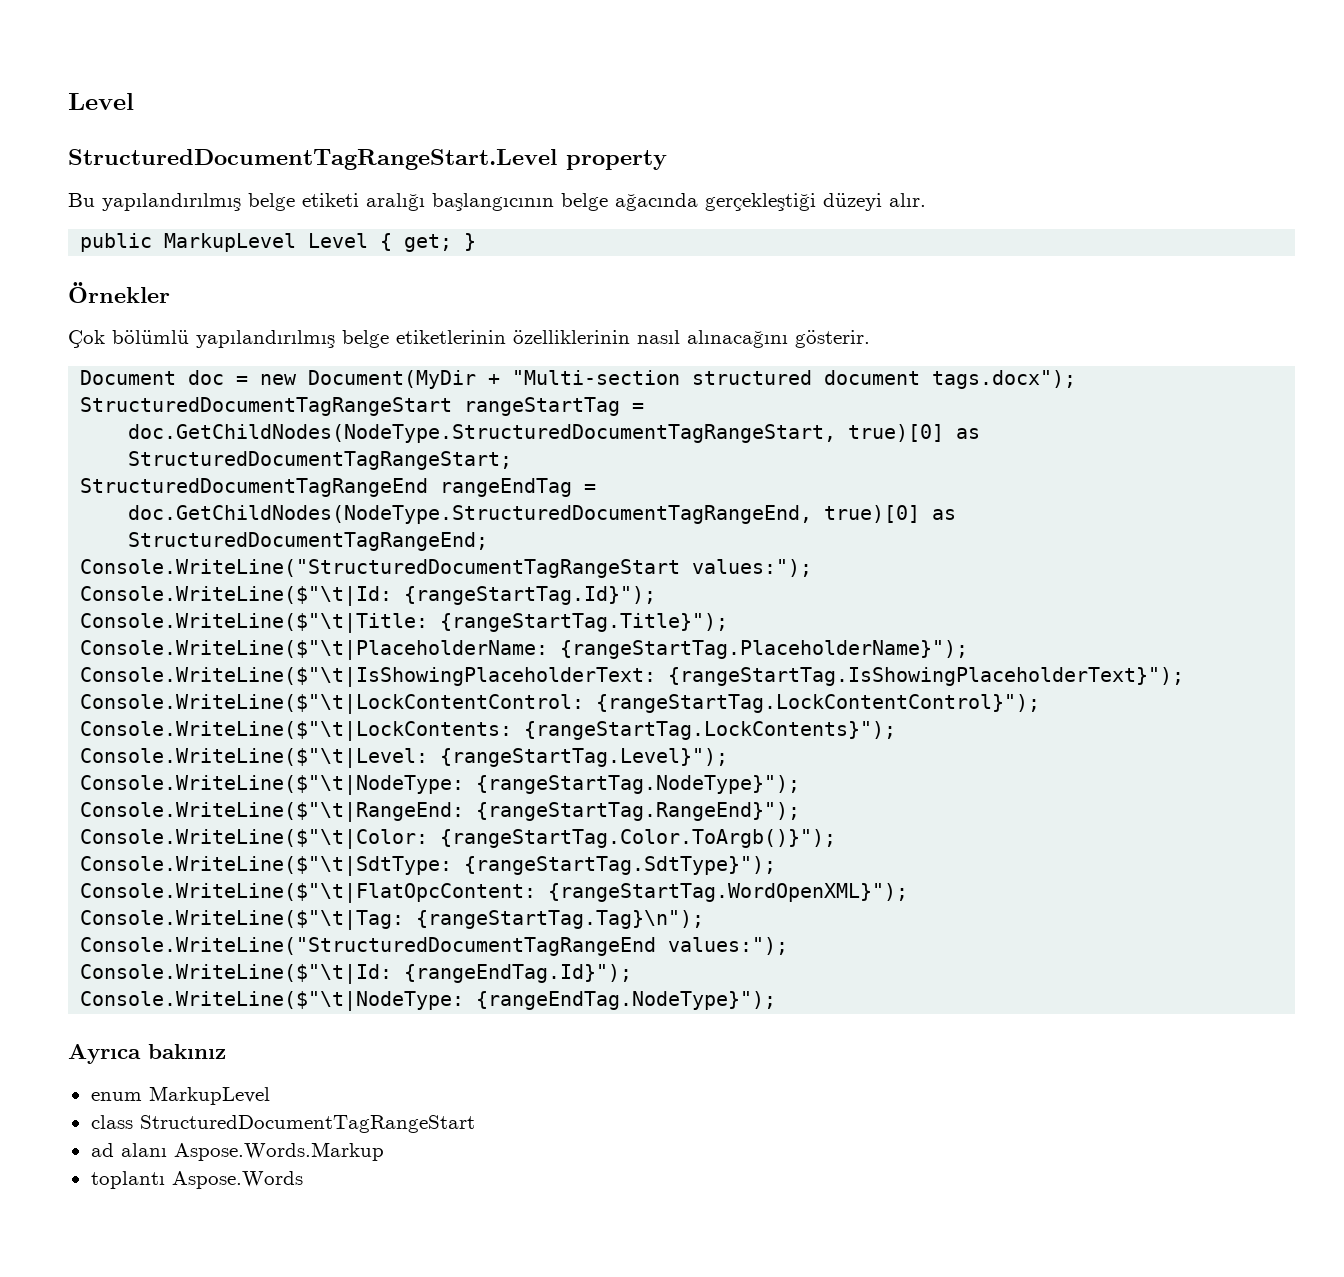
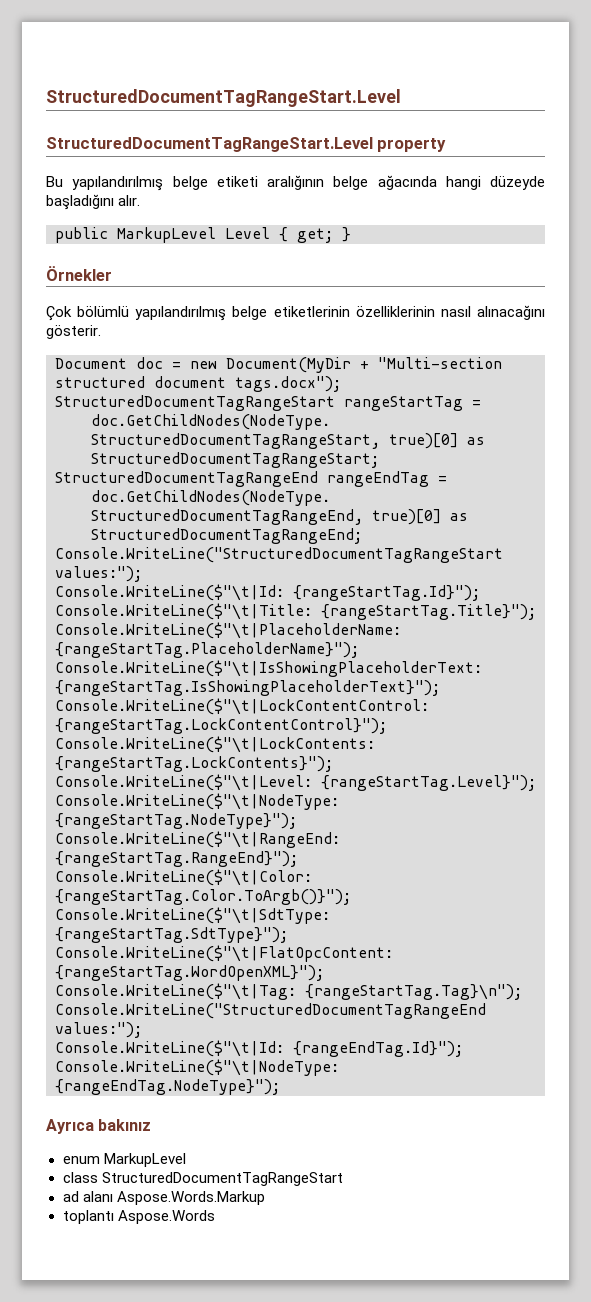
[68,93,134,110] Level -> [46,89,401,107] StructuredDocumentTagRangeStart.Level
[366,193,882,211] aralığı başlangıcının belge ağacında gerçekleştiği düzeyi -> [267,175,545,190] [46,194,114,210] aralığının belge ağacında hangi düzeyde başladığını

